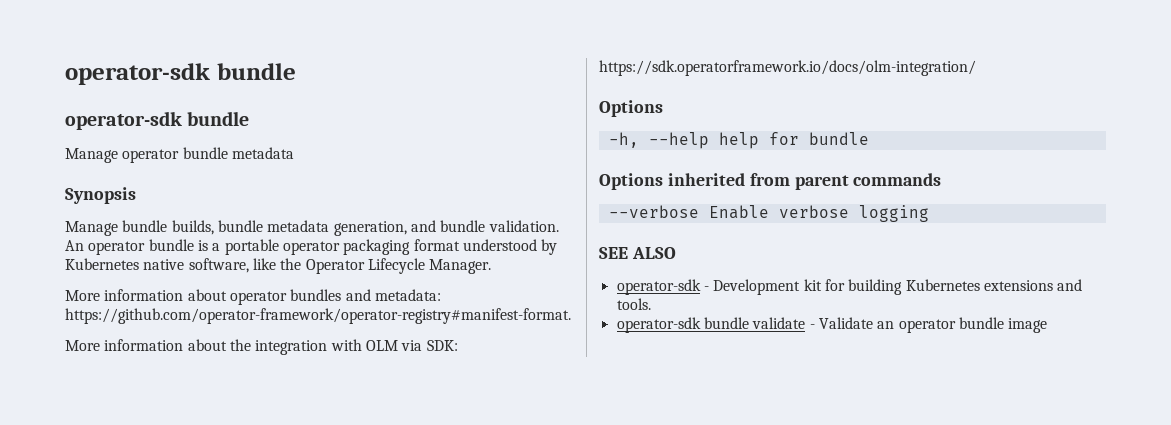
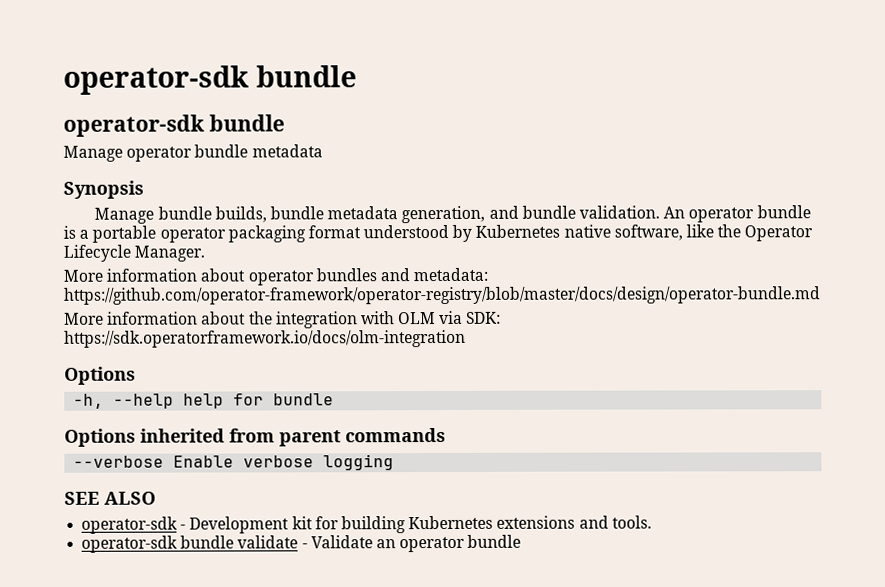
[65,308,571,324] https://github.com/operator-framework/operator-registry#manifest-format. -> [63,286,821,305] https://github.com/operator-framework/operator-registry/blob/master/docs/design/operator-bundle.md
[599,60,976,76] https://sdk.operatorframework.io/docs/olm-integration/ -> [64,329,466,348] https://sdk.operatorframework.io/docs/olm-integration
[1008,318,1048,333] image -> (522, 541) none

